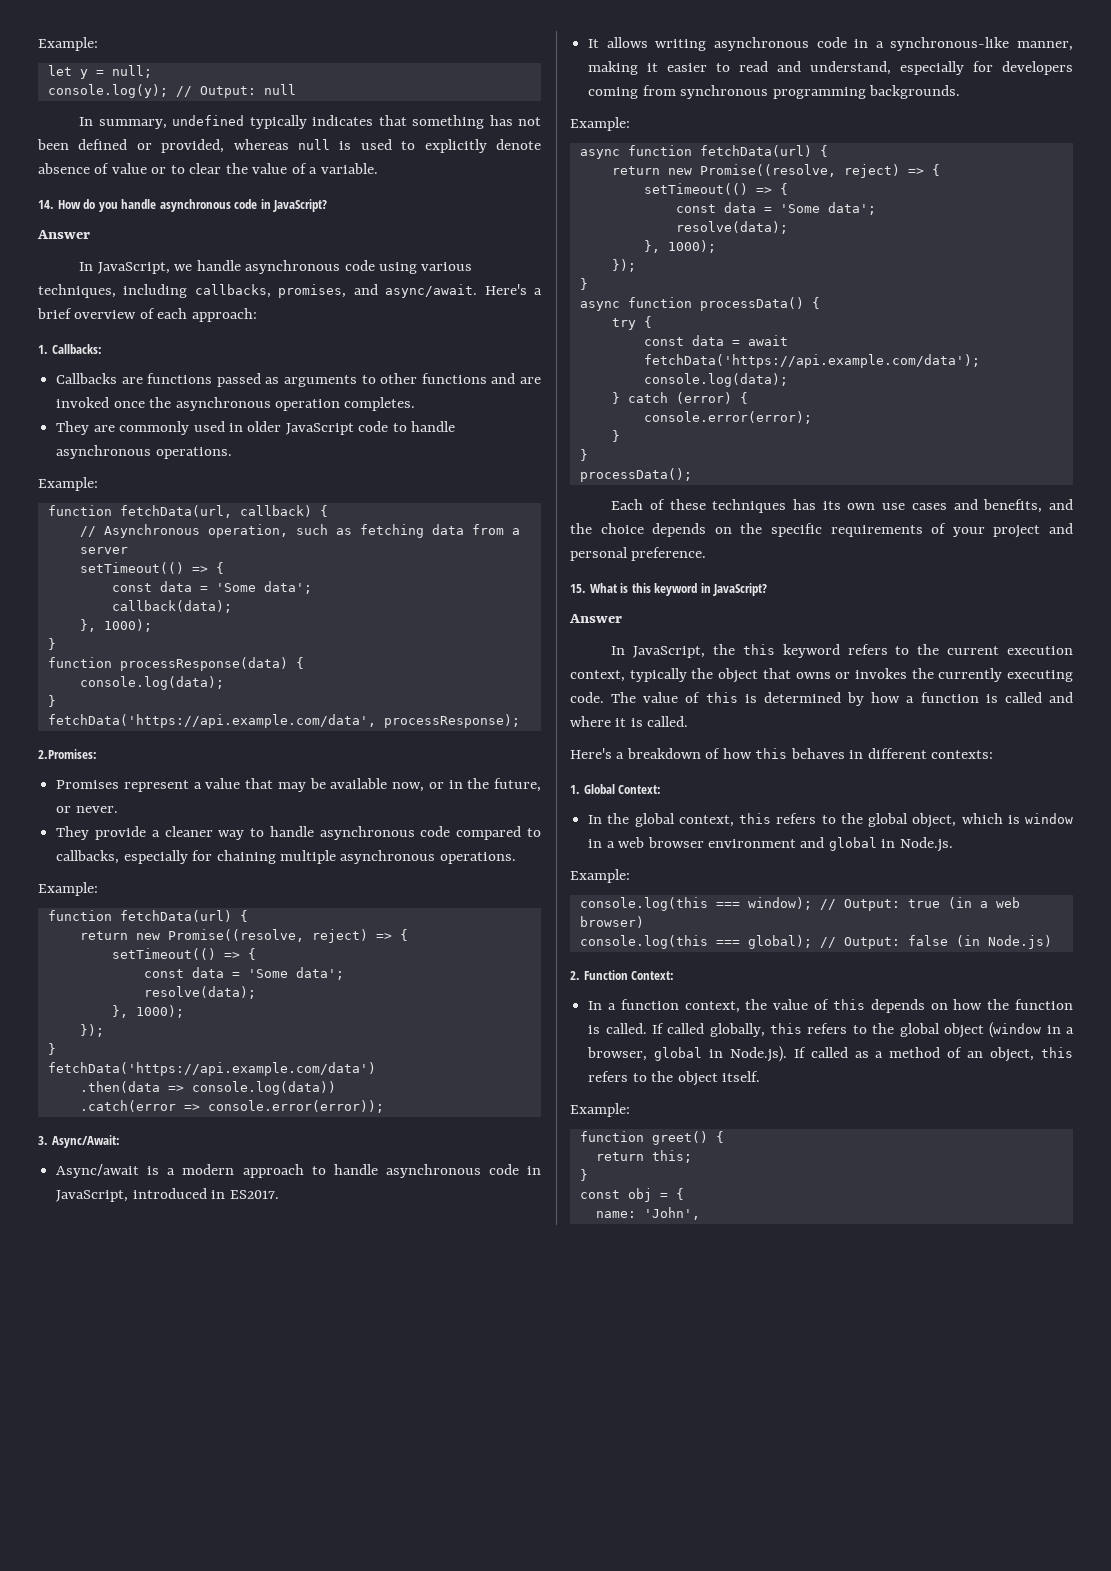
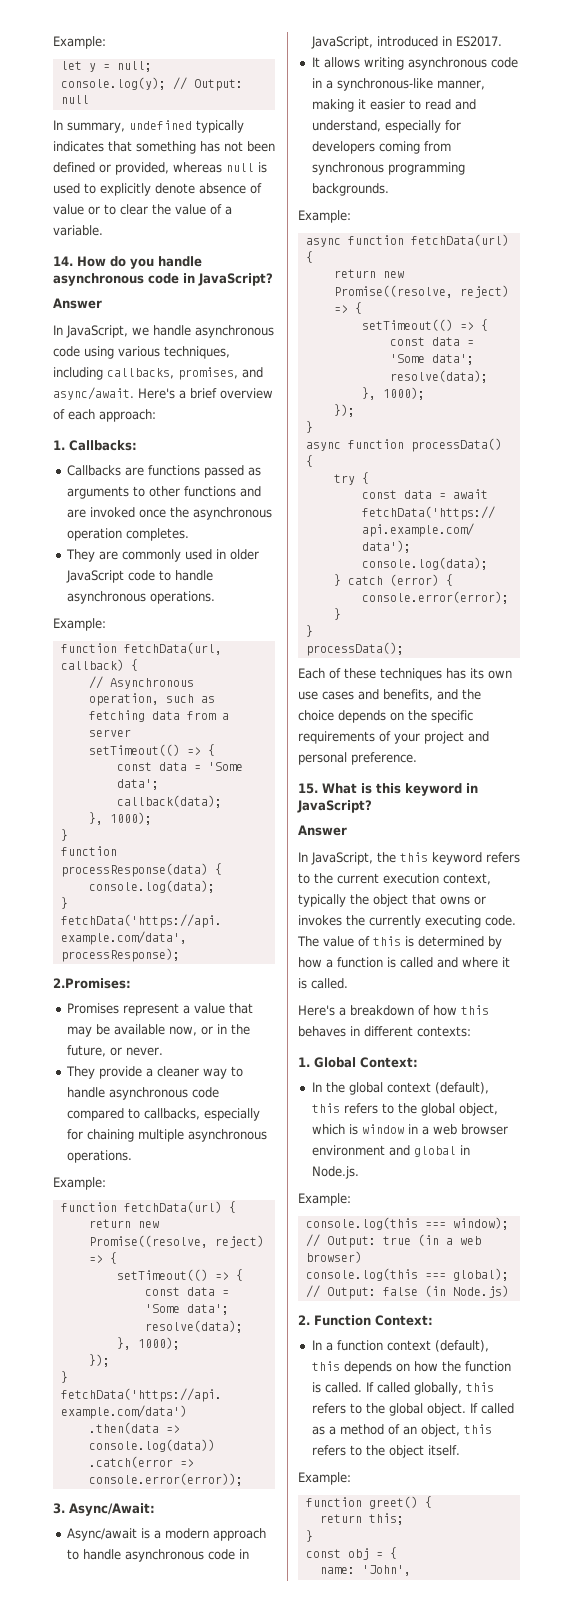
[678,815,734,827] context, -> [386,1082,489,1094] context (default),
[684,999,830,1013] context, the value of -> [386,1340,489,1352] context (default),
[943,1022,1075,1038] [587,1046,787,1062] object (window in a browser, global in Node.js). -> [426,1403,466,1416] object.

